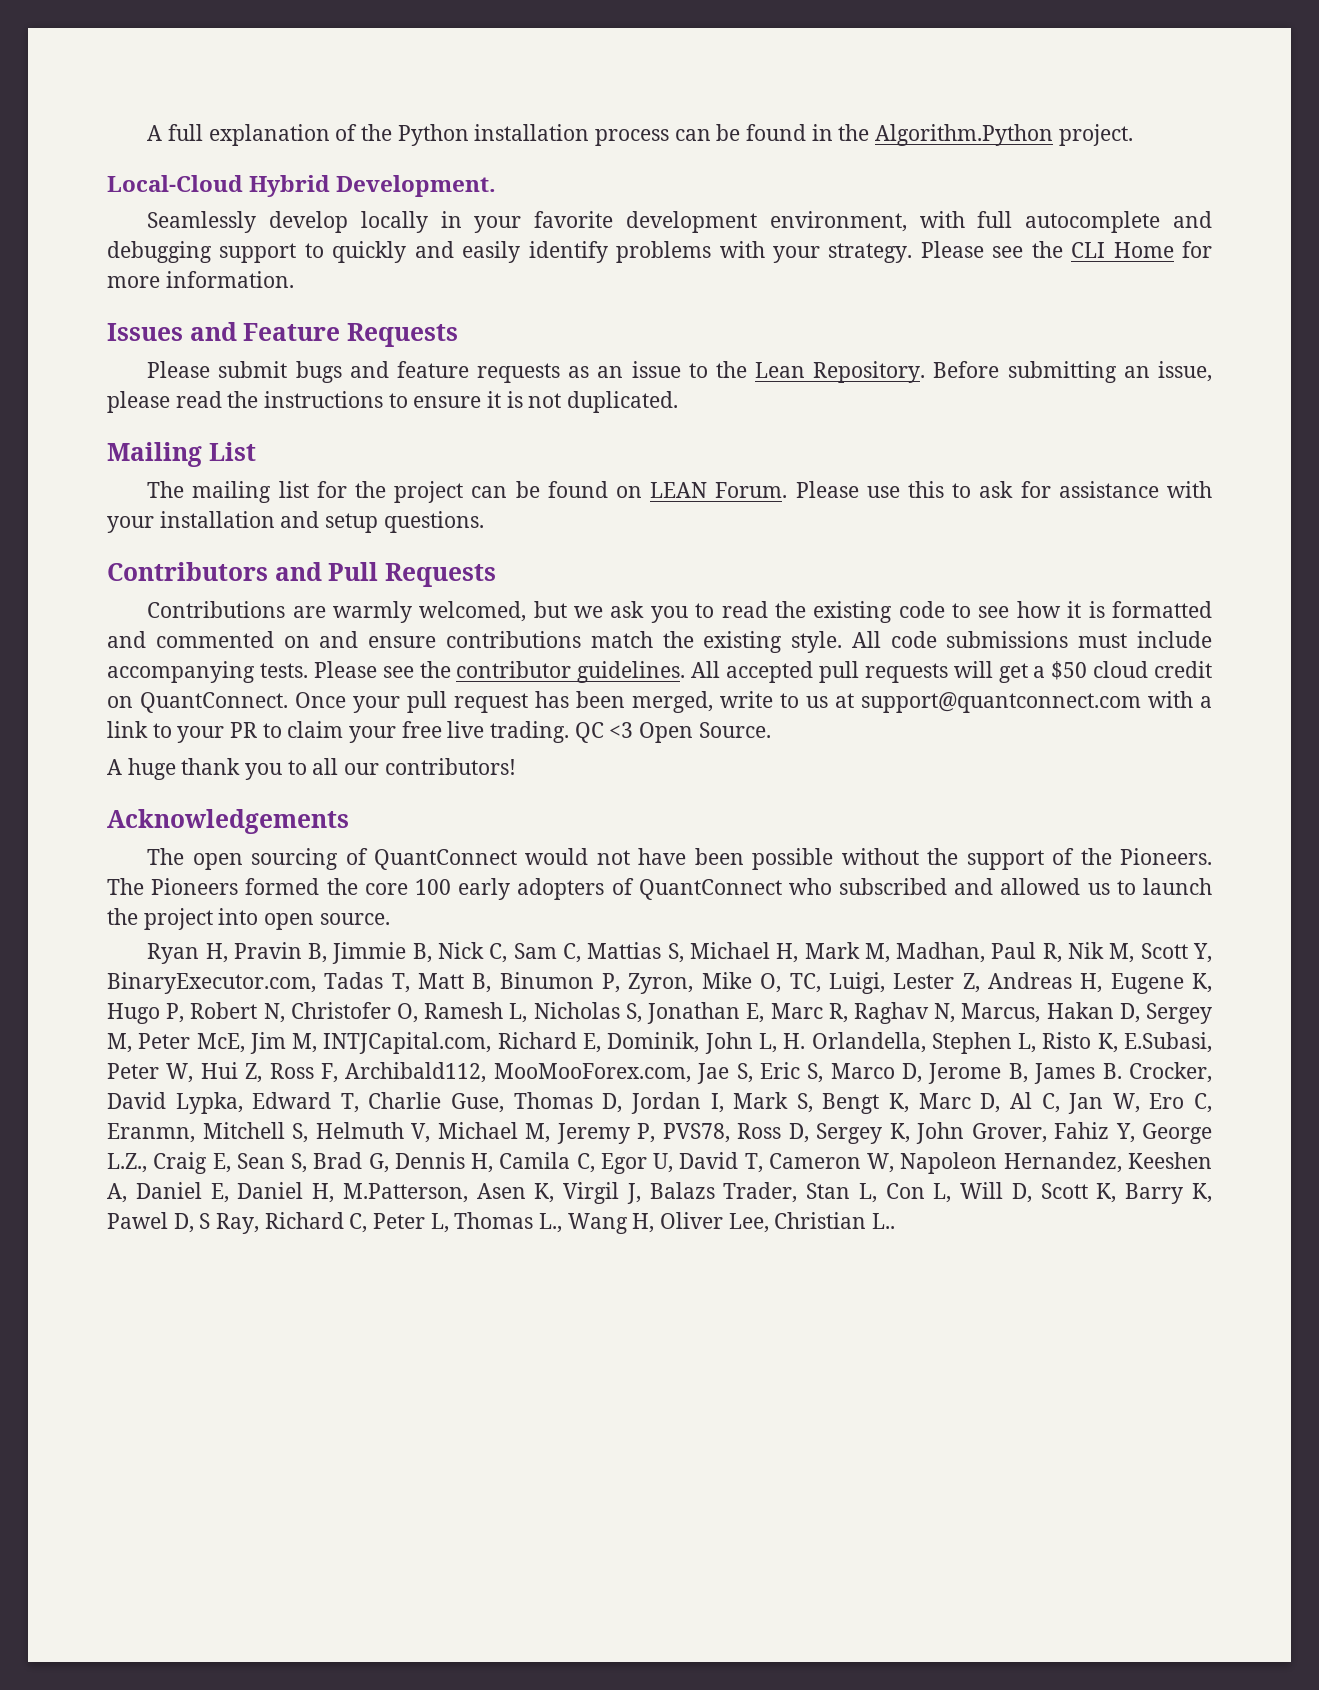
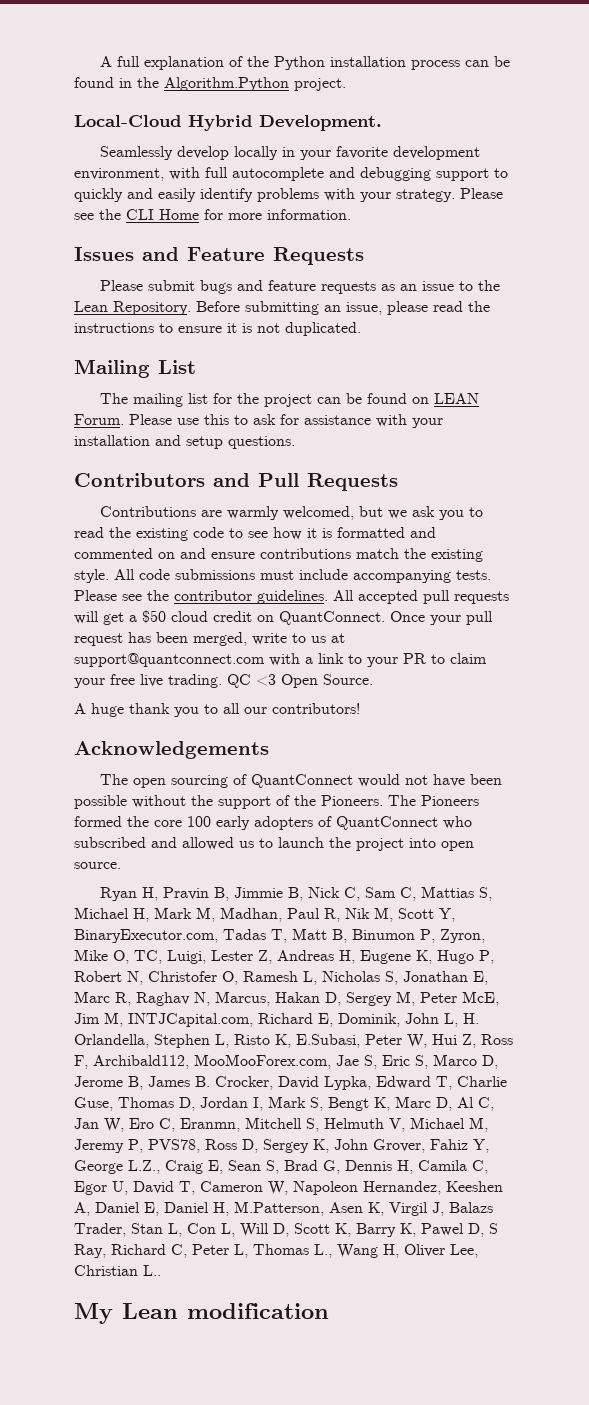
(896, 1221) none -> [74,1303,329,1324] // My Lean modification

